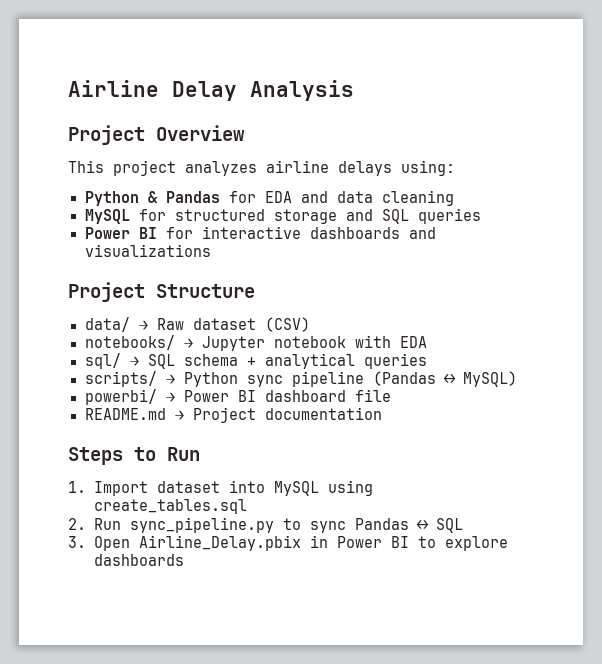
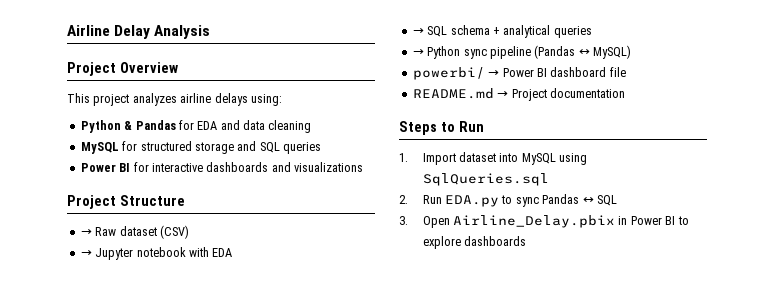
[84,317,130,332] data/ -> (185, 200) none
[84,335,175,350] notebooks/ -> (189, 232) none
[84,353,121,369] sql/ -> (233, 252) none
[84,371,157,387] scripts/ -> (592, 32) none
[93,499,247,514] create_tables.sql -> [422,173,549,186] SqlQueries.sql
[129,517,274,533] sync_pipeline.py -> [445,195,500,207] EDA.py

